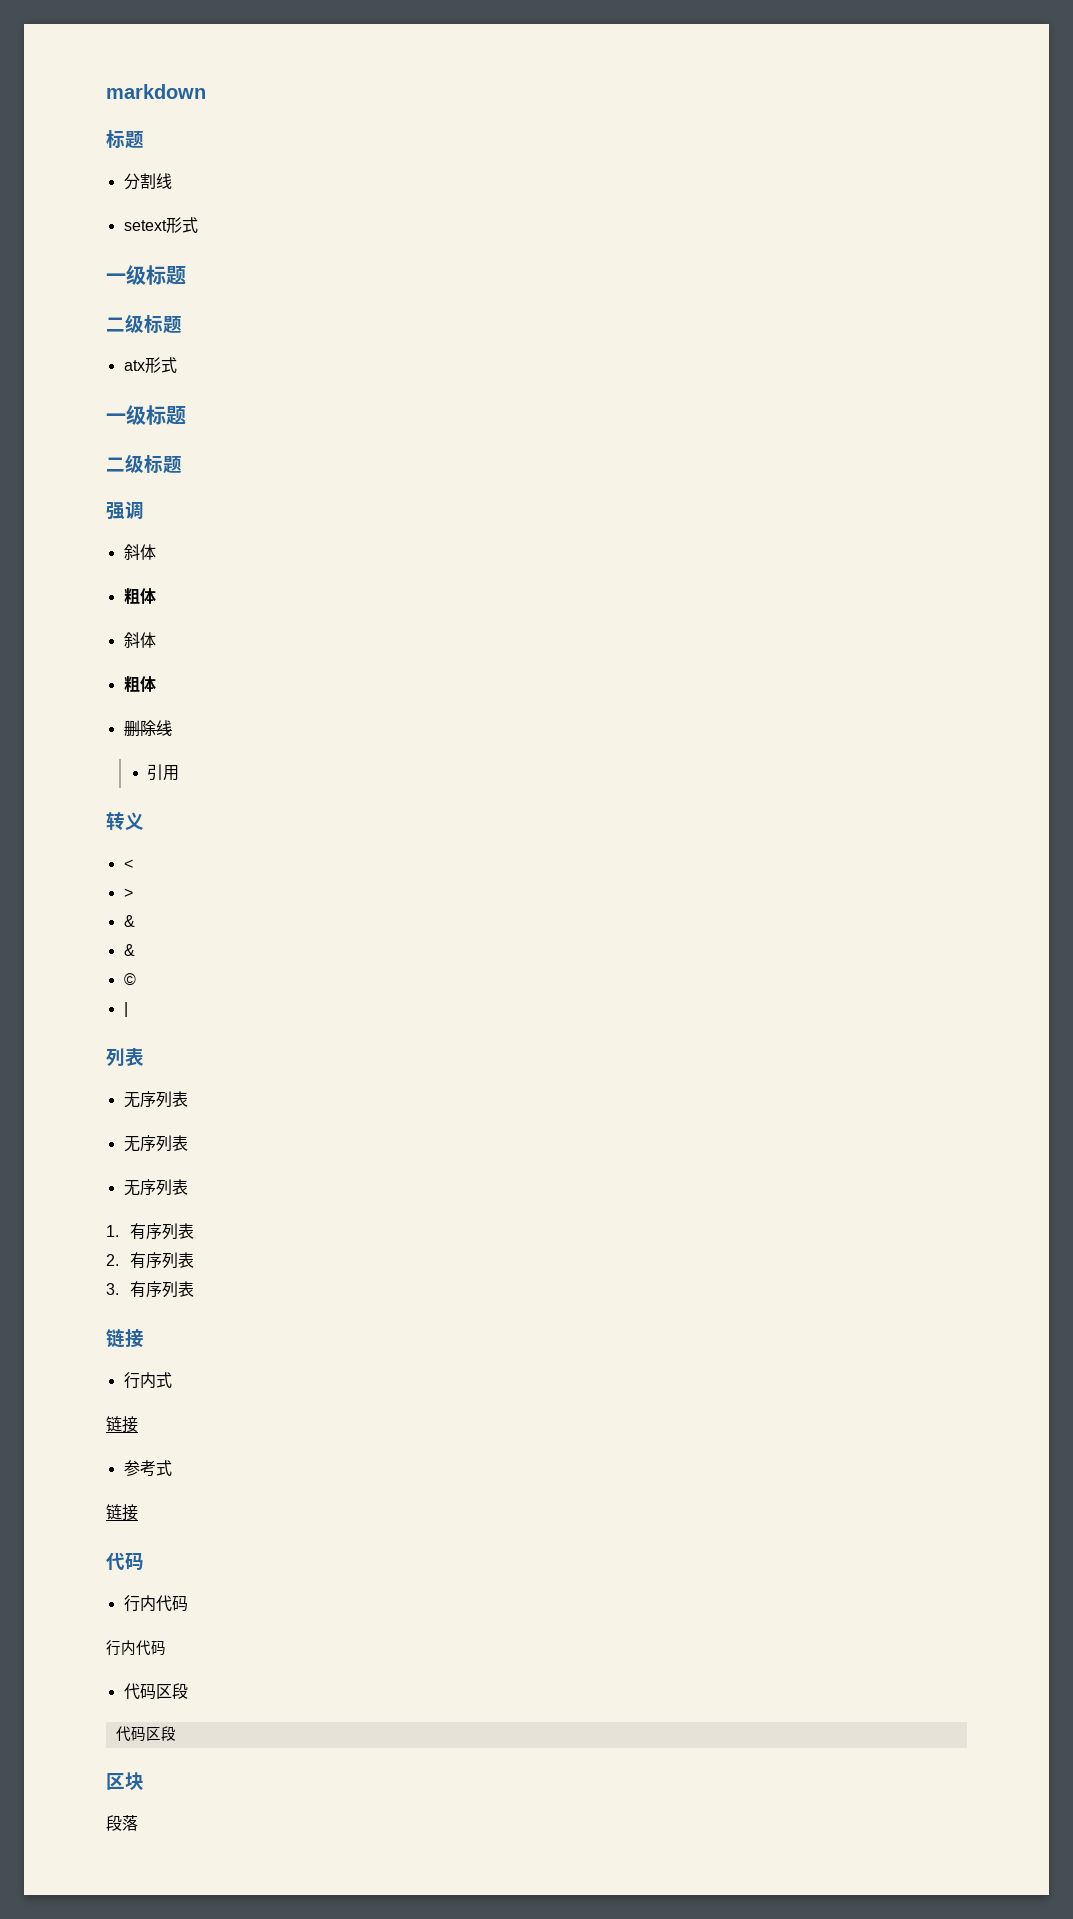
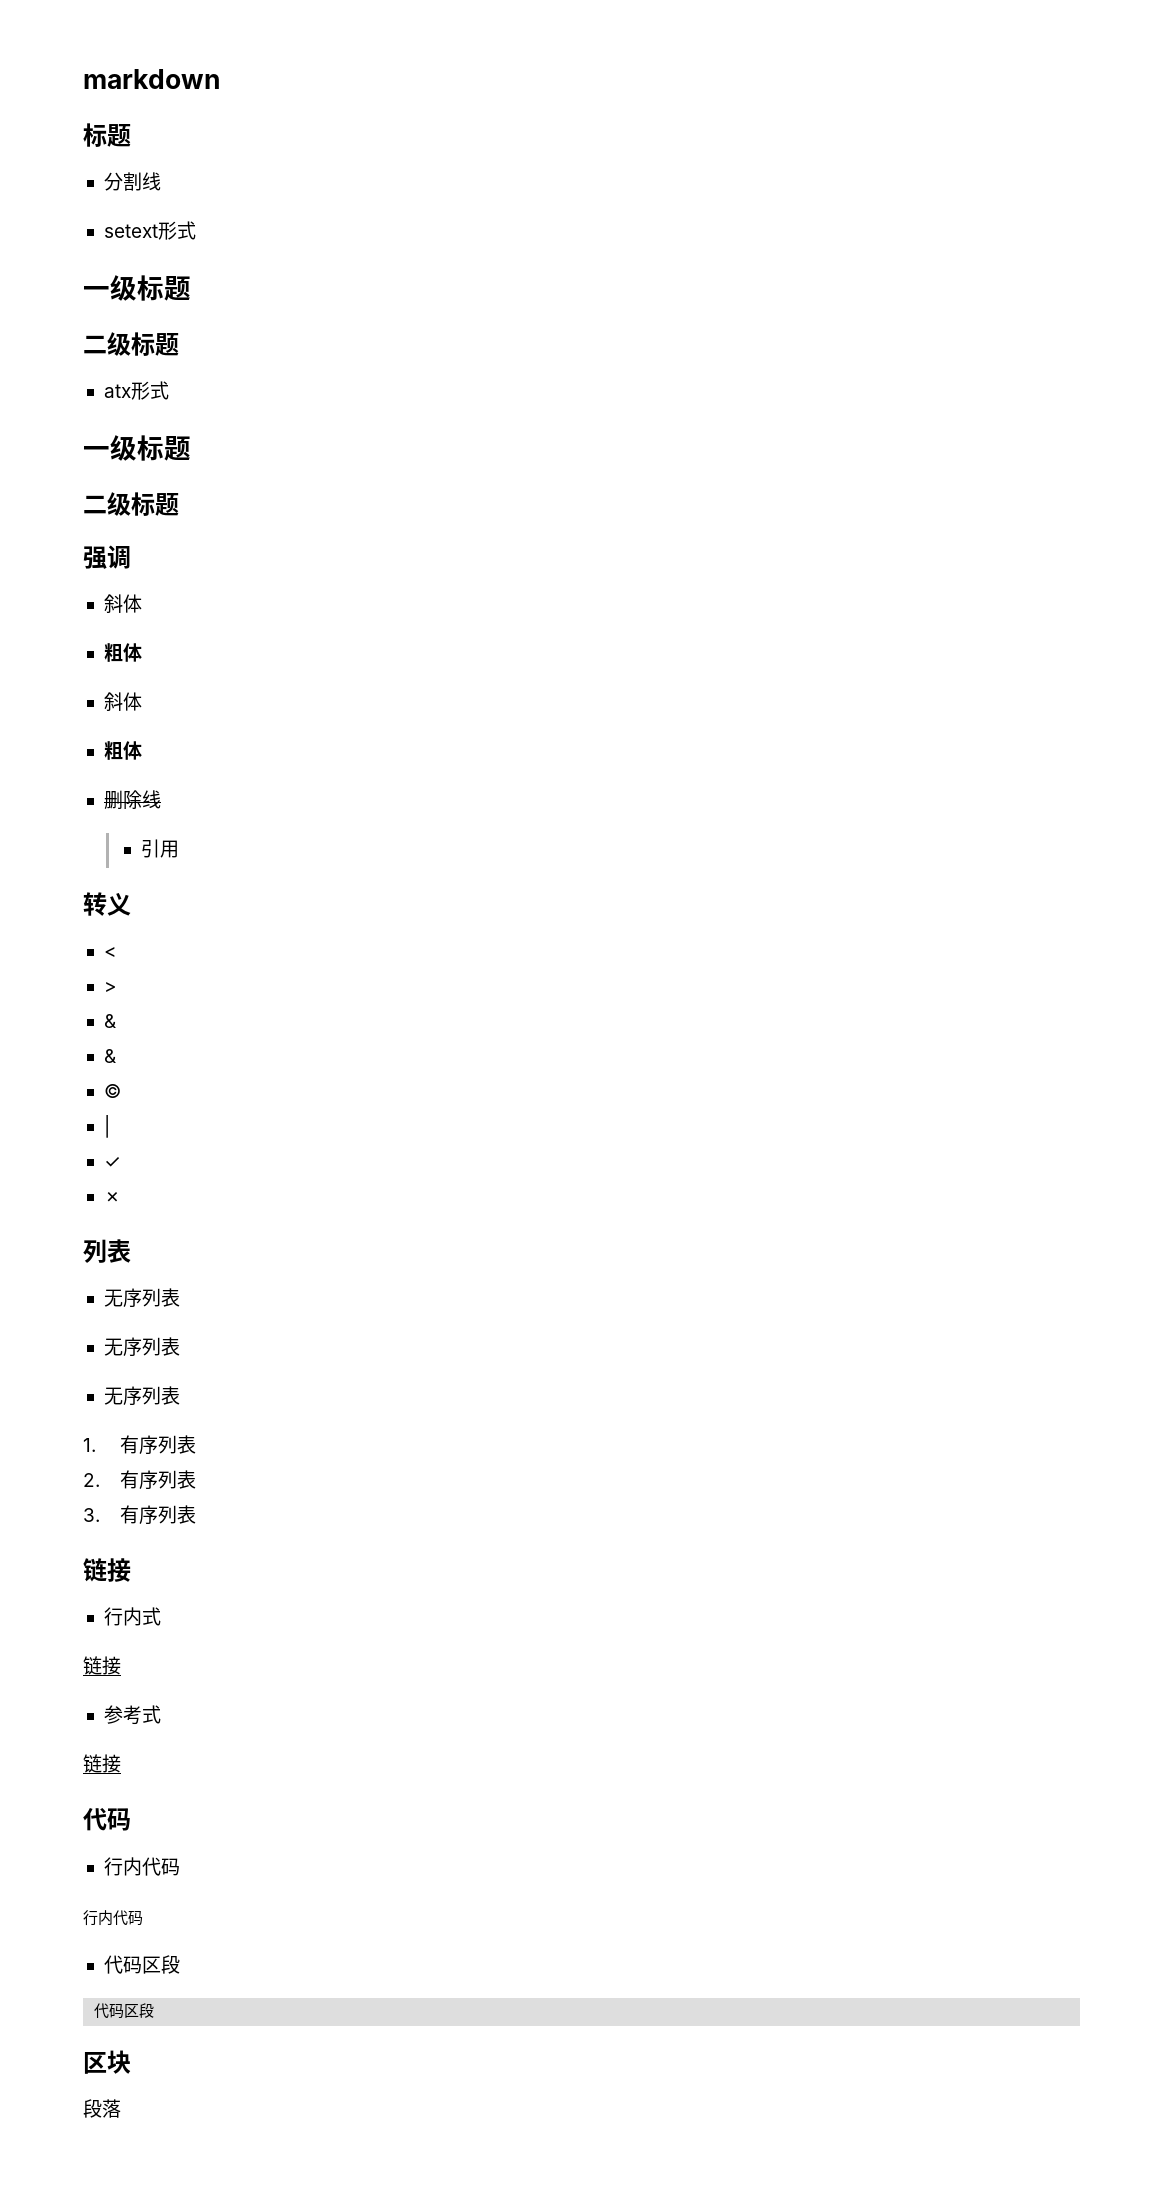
(128, 1009) none -> [103,1157,121,1168] [103,1192,121,1203] // ✓ // ✗

